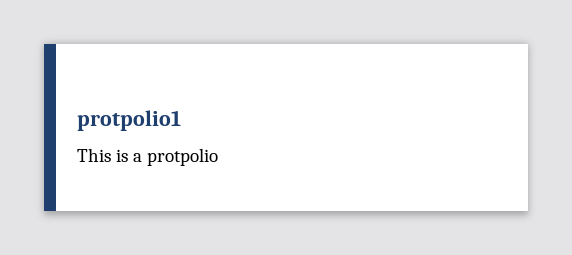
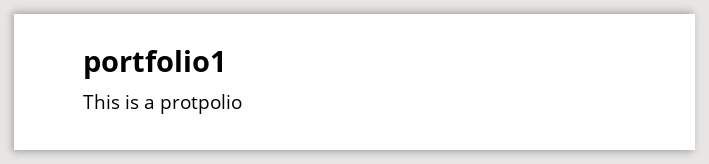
[77,110,181,131] protpolio1 -> [83,50,227,79] portfolio1

